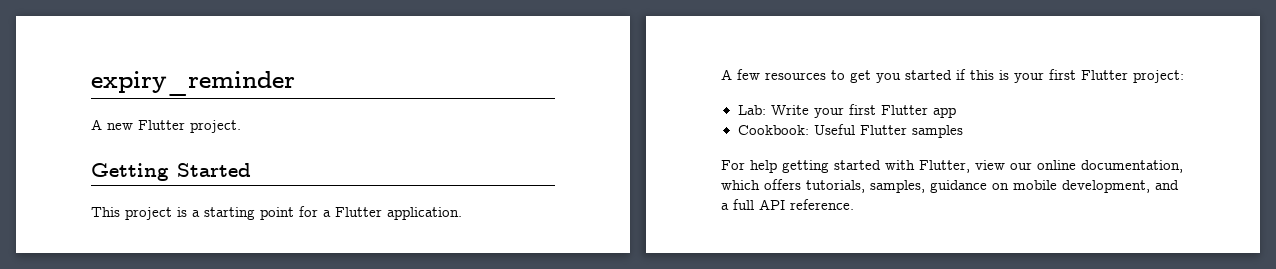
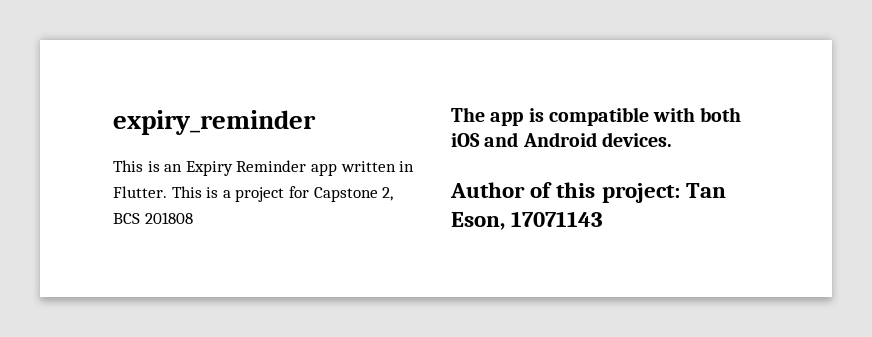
[91,119,241,133] [91,163,251,181] [91,206,462,220] [721,69,1184,83] [737,104,956,118] [737,124,963,138] [721,160,1183,173] [721,179,1179,193] [721,199,854,210] A new Flutter project. // Getting Started // This project is a starting point for a Flutter application. // A few resources to get you started if this is your first Flutter project: // Lab: Write your first Flutter app // Cookbook: Useful Flutter samples // For help getting started with Flutter, view our online documentation, which offers tutorials, samples, guidance on mobile development, and a full API reference. -> [113,160,415,176] [113,186,394,202] [113,212,193,224] [451,107,742,126] [451,132,672,147] [450,182,726,203] [451,211,604,230] This is an Expiry Reminder app written in Flutter. This is a project for Capstone 2, BCS 201808 // The app is compatible with both iOS and Android devices. // Author of this project: Tan Eson, 17071143

